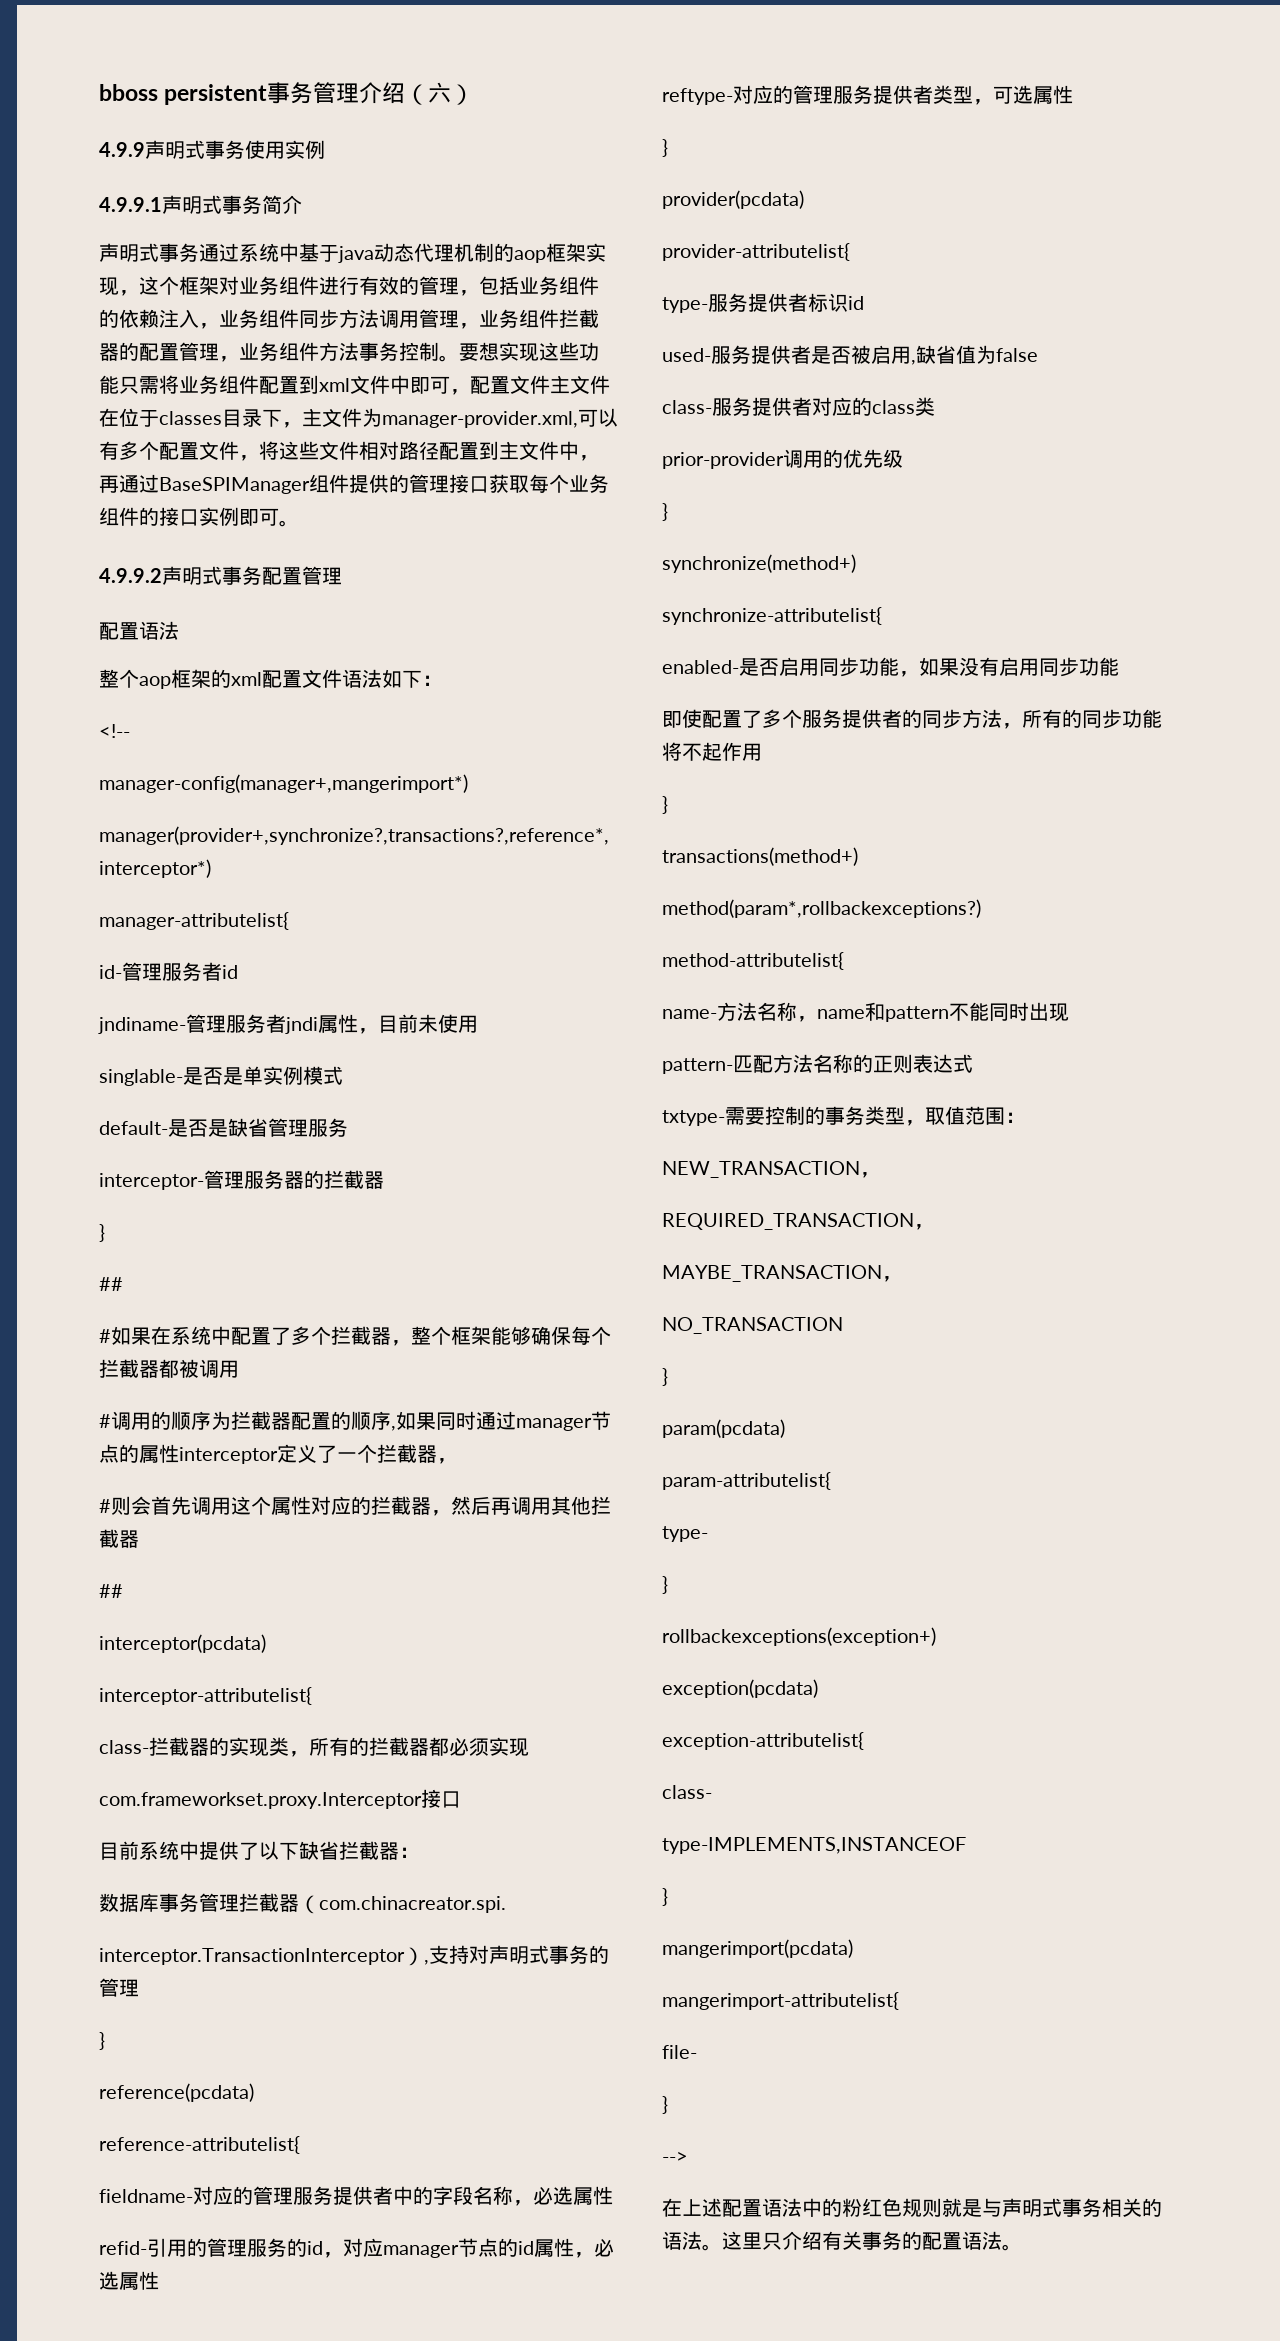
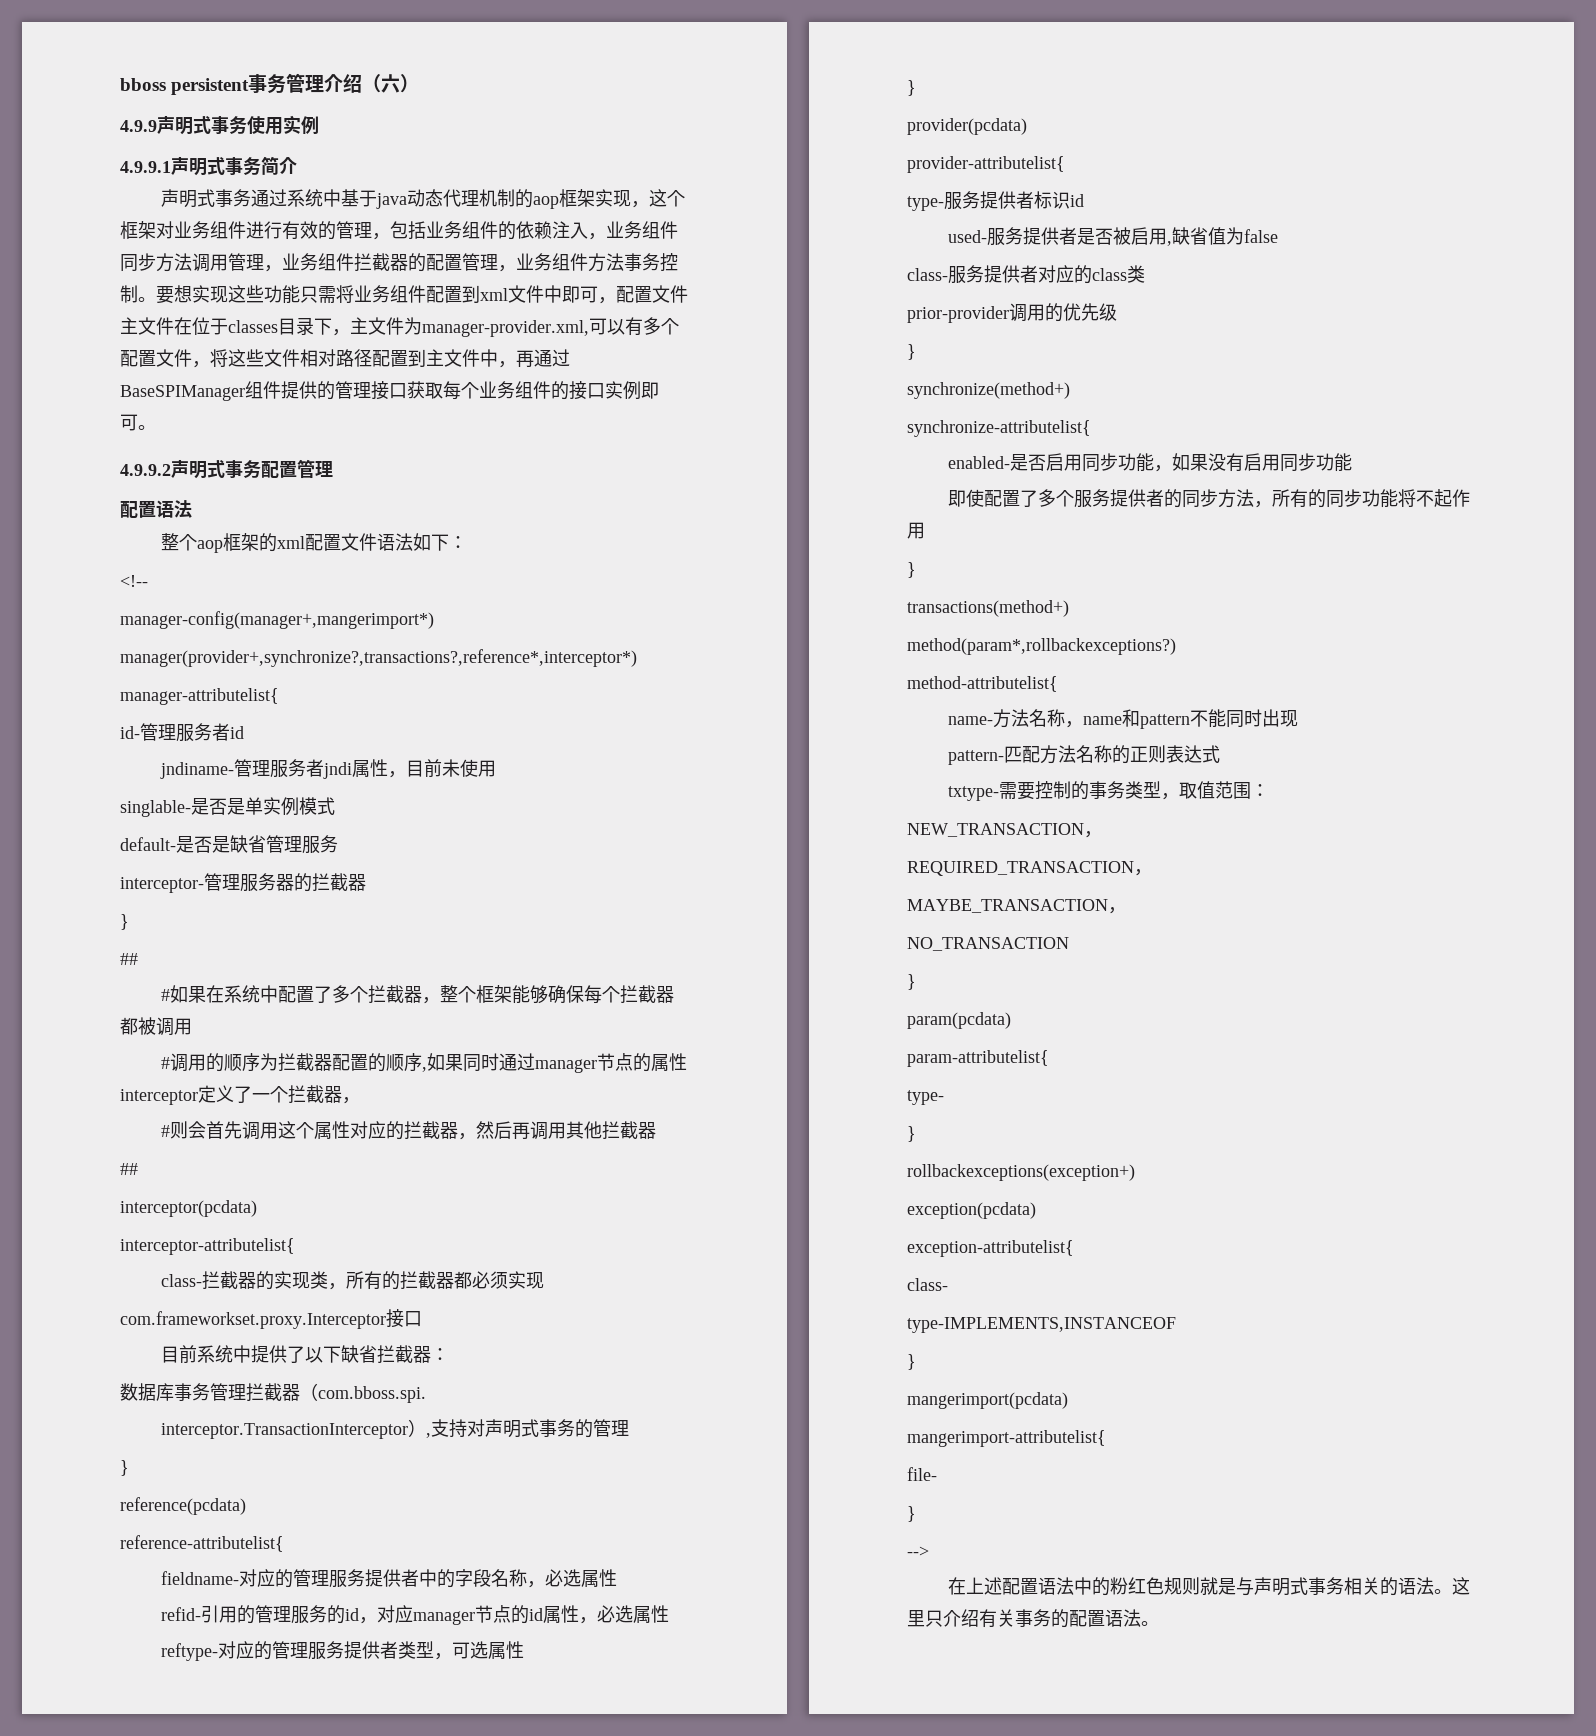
[319,1896,506,1913] com.chinacreator.spi. -> [318,1386,426,1403] com.bboss.spi.

